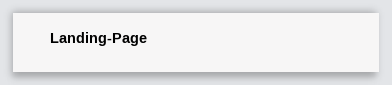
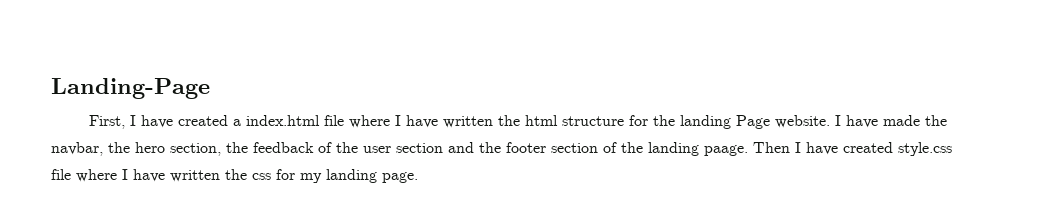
(147, 39) none -> [89,115,948,129] [51,142,952,156] [51,169,418,183] // First, I have created a index.html file where I have written the html structure for the landing Page website. I have made the navbar, the hero section, the feedback of the user section and the footer section of the landing paage. Then I have created style.css file where I have written the css for my landing page.

